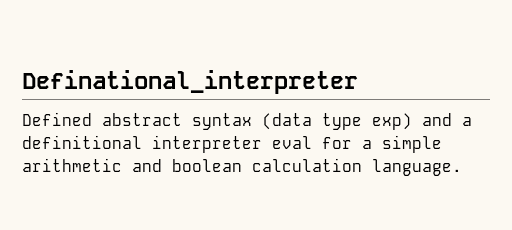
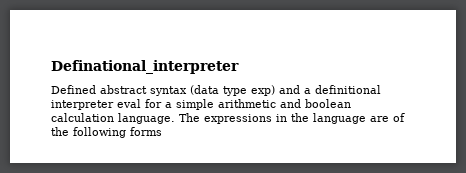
(462, 167) none -> [179,113,405,124] [51,127,162,138] The expressions in the language are of the following forms

